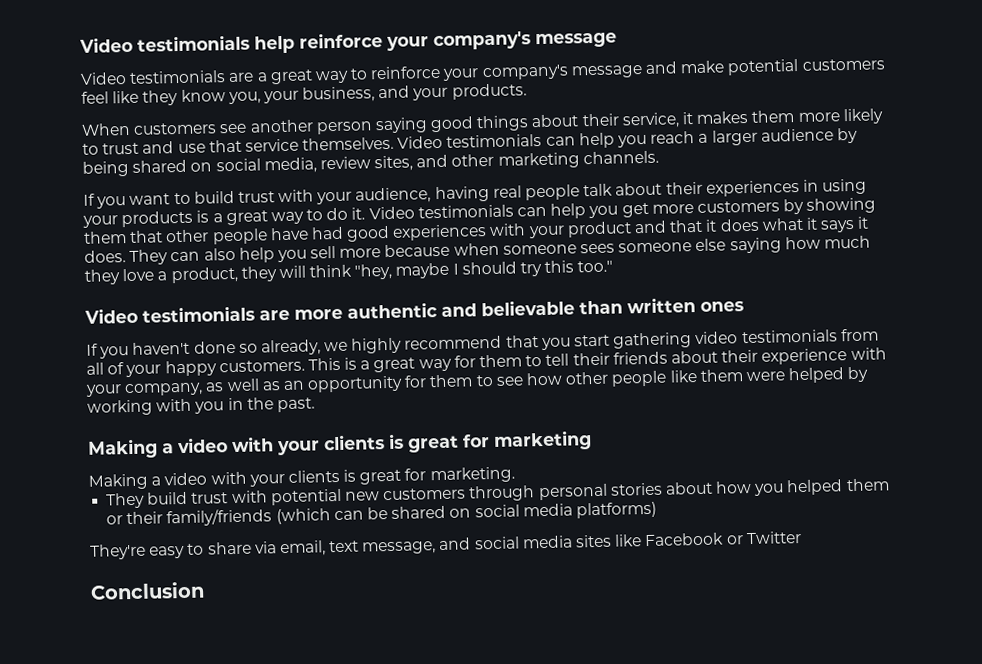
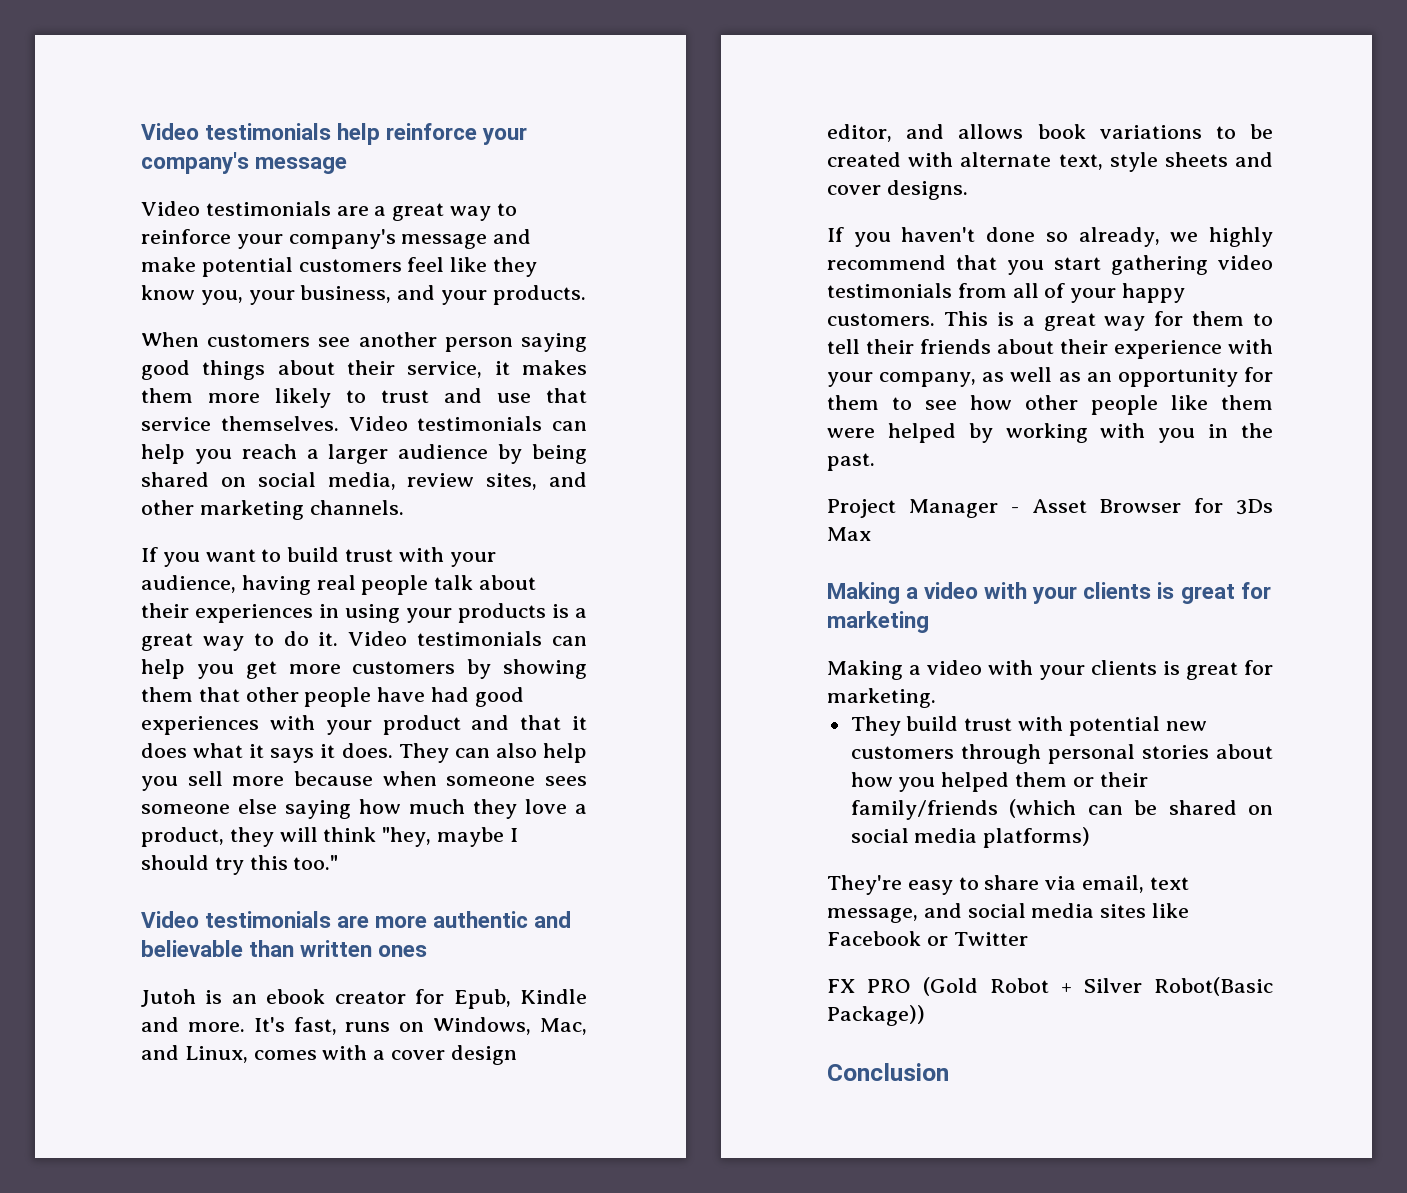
(744, 306) none -> [141,989,587,1009] [141,1017,587,1035] [141,1045,517,1065] [827,124,1273,142] [827,152,1273,172] [827,180,968,200] // Jutoh is an ebook creator for Epub, Kindle and more. It's fast, runs on Windows, Mac, and Linux, comes with a cover design editor, and allows book variations to be created with alternate text, style sheets and cover designs.
(315, 405) none -> [827,498,1273,518] [827,527,871,541] // Project Manager - Asset Browser for 3Ds Max
(802, 538) none -> [827,977,1273,996] [827,1005,925,1026] // FX PRO (Gold Robot + Silver Robot(Basic Package))

